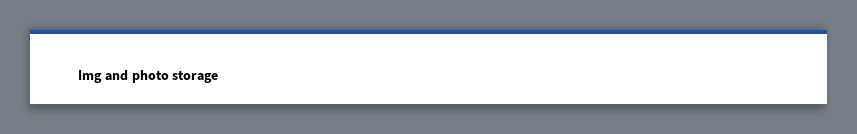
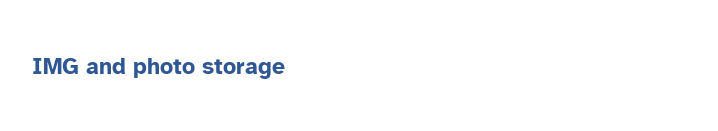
[78,70,102,83] Img -> [32,58,79,74] IMG

